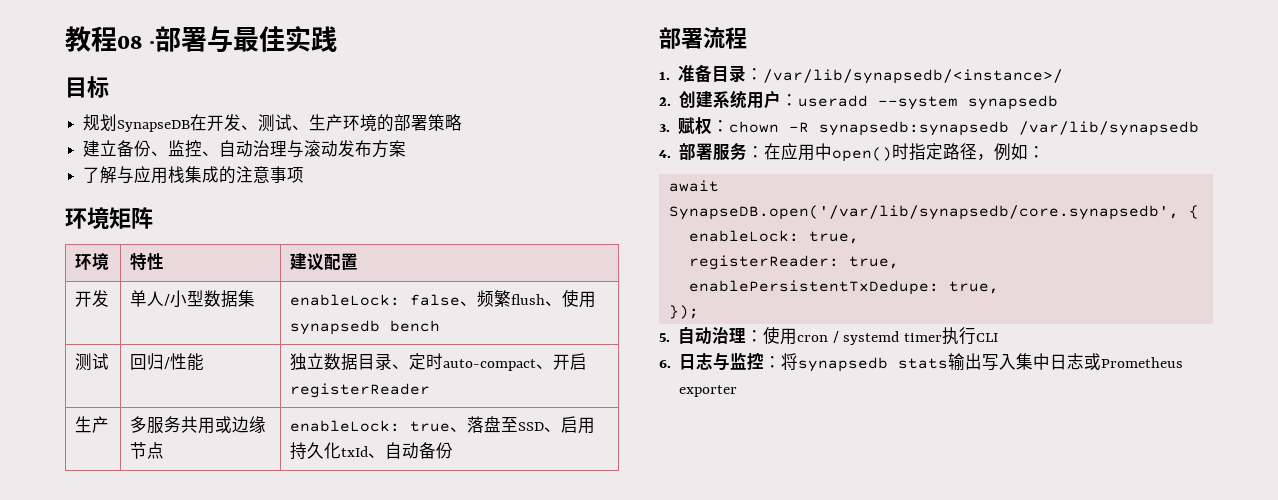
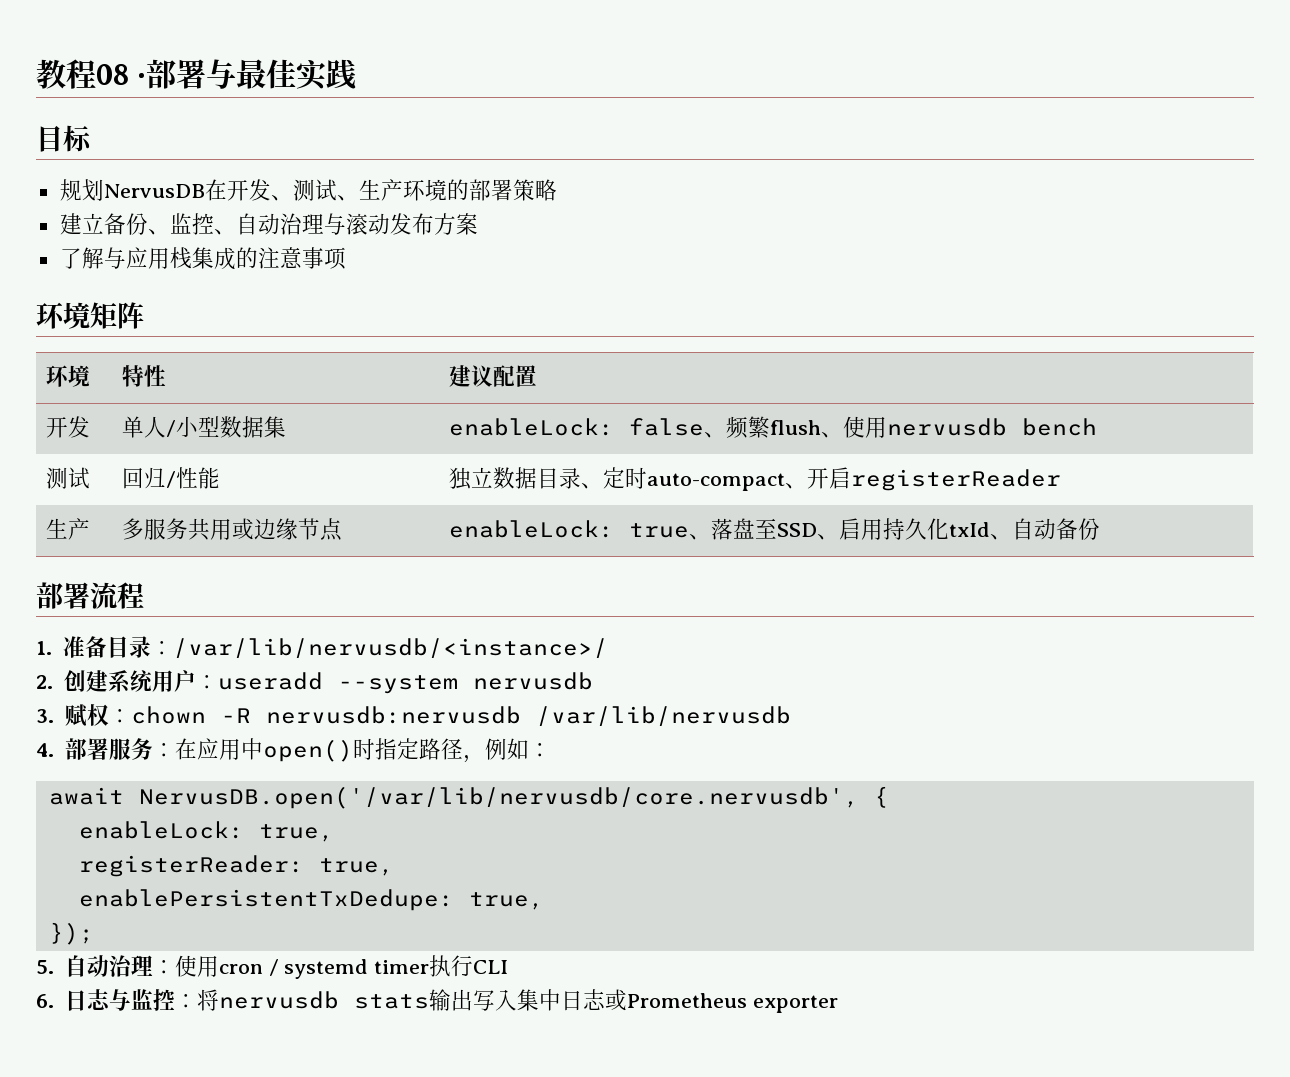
[117,120,191,132] SynapseDB -> [103,184,205,198] NervusDB
[289,320,380,335] synapsedb -> [887,418,1008,436] nervusdb
[763,69,1064,84] /var/lib/synapsedb/<instance>/ -> [172,638,608,658] /var/lib/nervusdb/<instance>/
[968,95,1059,110] synapsedb -> [472,672,593,690] nervusdb
[819,121,1200,136] synapsedb:synapsedb /var/lib/synapsedb -> [265,706,791,726] nervusdb:nervusdb /var/lib/nervusdb
[668,205,1179,220] SynapseDB.open('/var/lib/synapsedb/core.synapsedb', -> [138,786,859,809] NervusDB.open('/var/lib/nervusdb/core.nervusdb',
[798,357,889,372] synapsedb -> [218,991,339,1009] nervusdb

